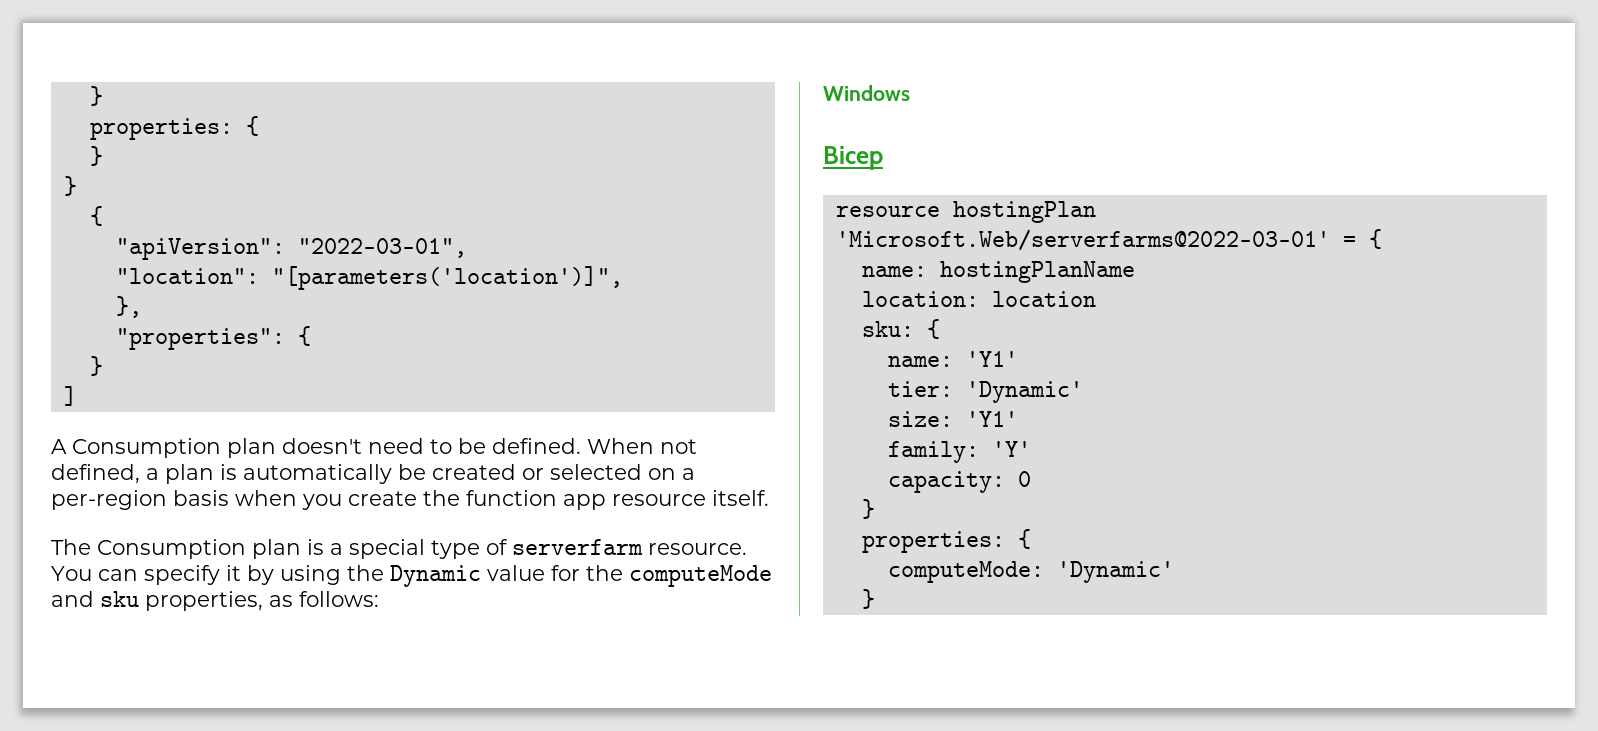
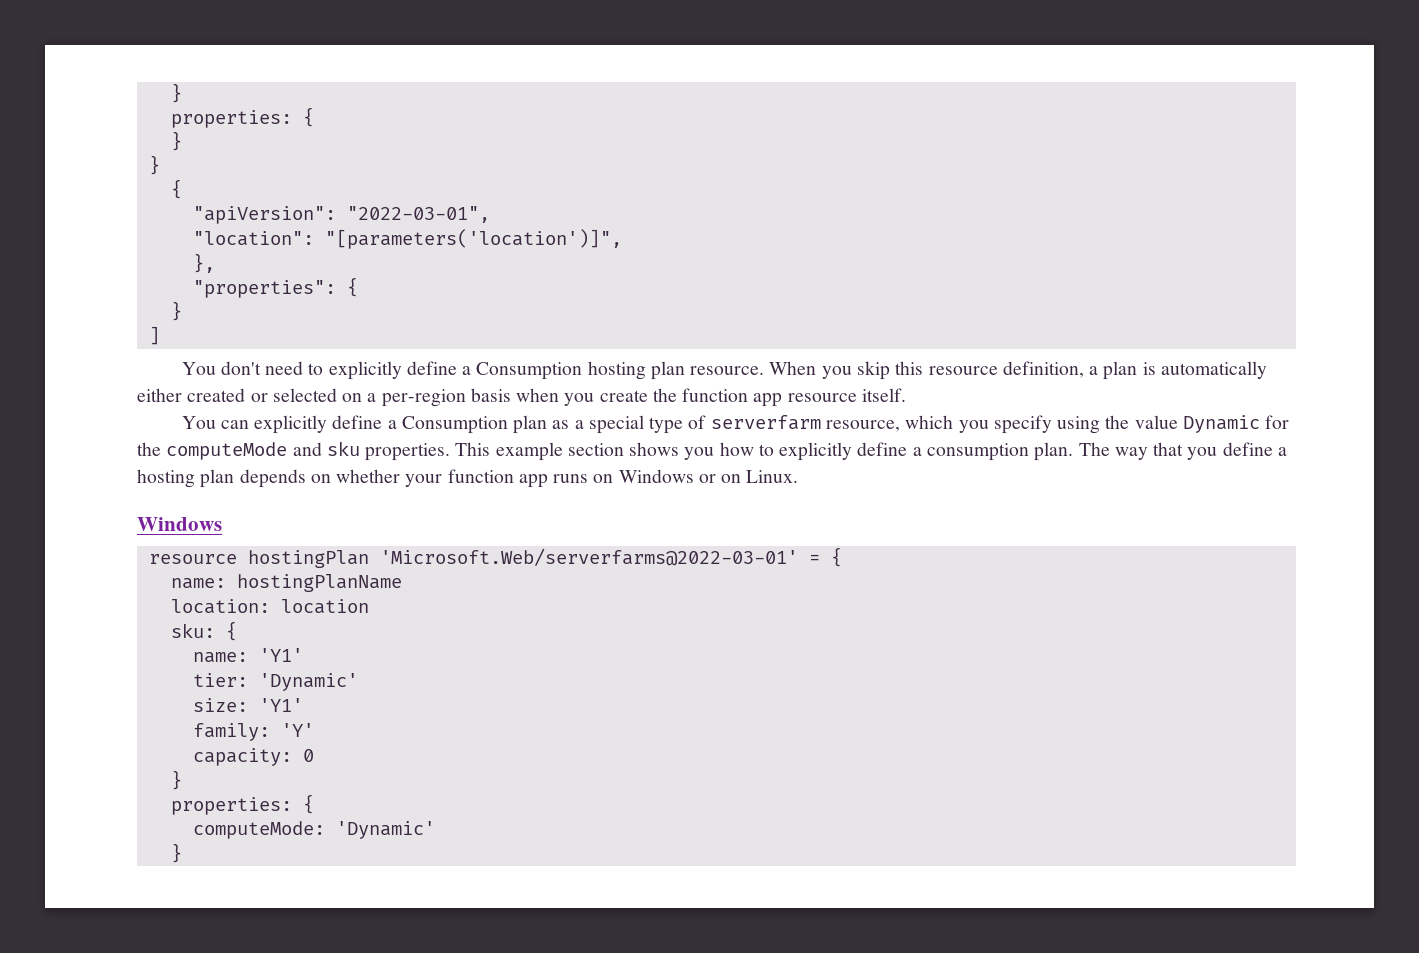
[51,438,697,458] [51,464,140,484] A Consumption plan doesn't need to be defined. When not defined, -> [181,361,1084,380] You don't need to explicitly define a Consumption hosting plan resource. When you skip this resource definition,
[398,464,426,480] be -> [137,388,182,402] either
[51,539,324,559] The Consumption plan is -> [181,415,570,434] You can explicitly define a Consumption plan as
[648,543,747,555] [51,565,545,587] resource. You can specify it by using the Dynamic value -> [826,415,1260,434] resource, which you specify using the value Dynamic
[145,591,379,611] [823,85,910,101] [823,146,883,170] properties, as follows: // Windows // Bicep -> [365,442,1287,461] [137,469,799,488] [137,517,222,531] properties. This example section shows you how to explicitly define a consumption plan. The way that you define a hosting plan depends on whether your function app runs on Windows or on Linux. // Windows

